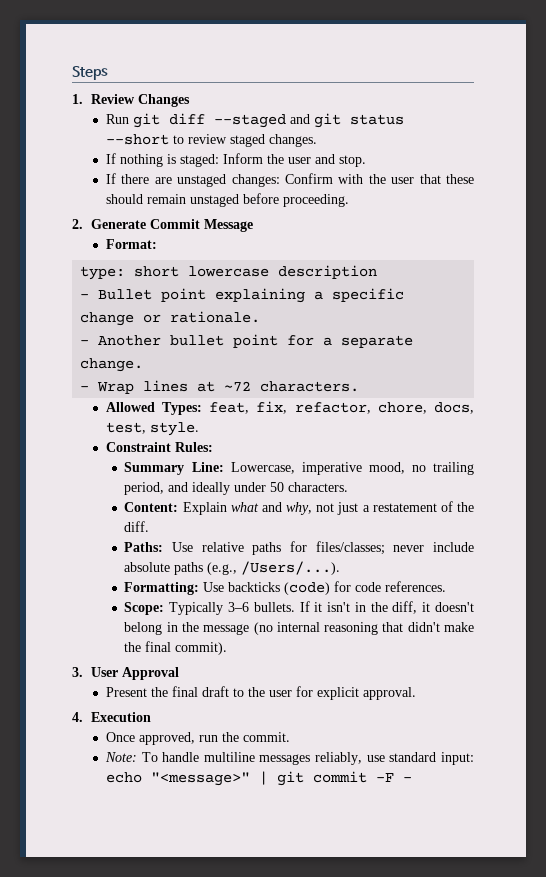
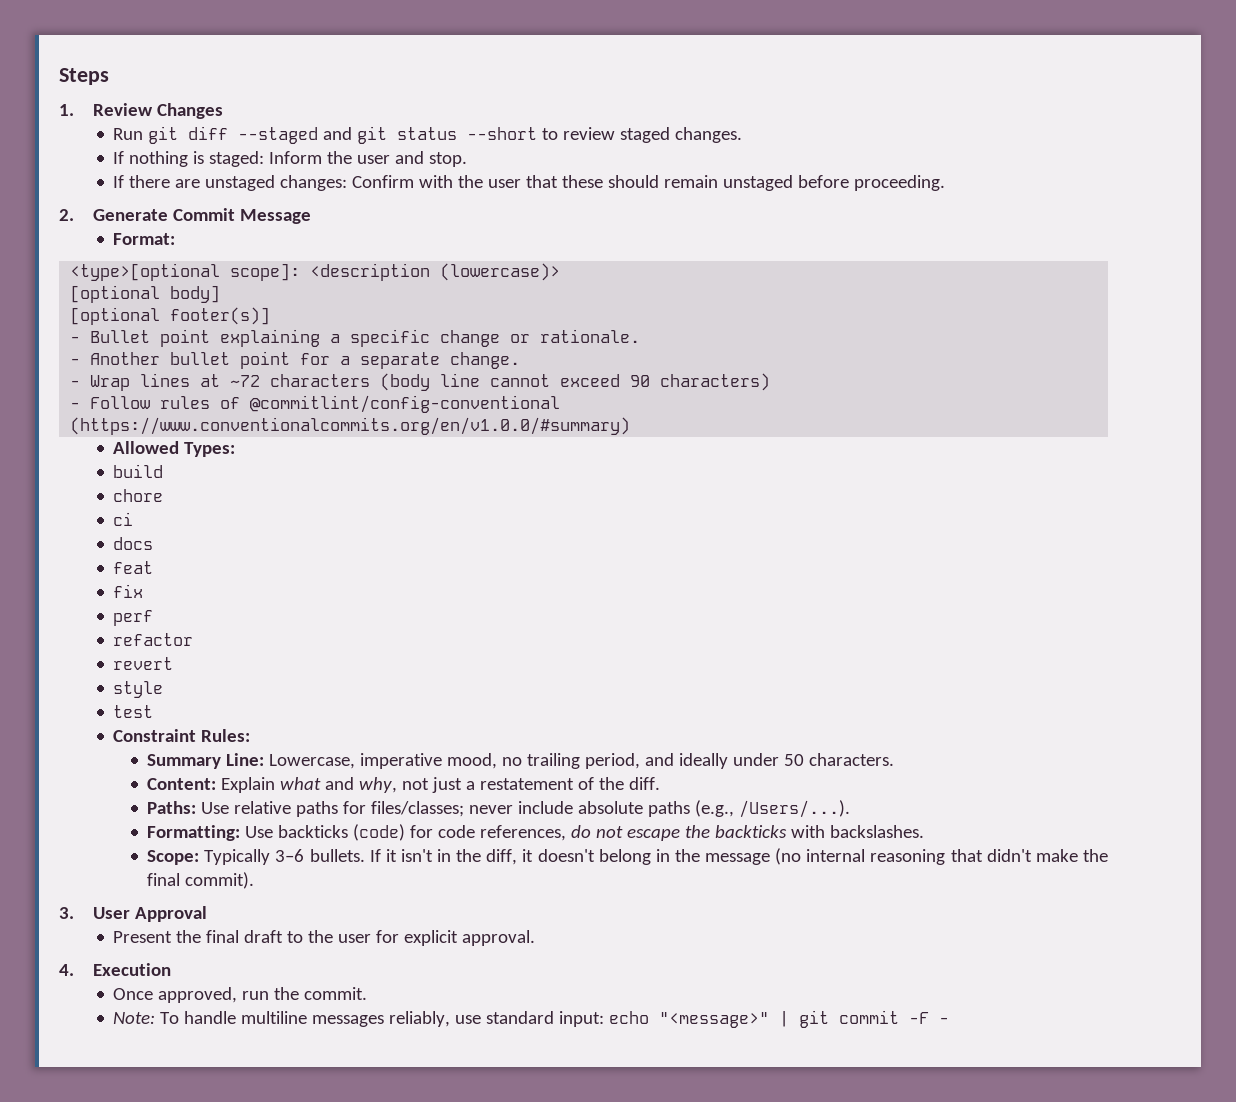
[80,265,378,280] type: short lowercase description -> [70,263,561,281] [70,285,221,303] [70,307,271,325] <type>[optional scope]: <description (lowercase)> // [optional body] // [optional footer(s)]
[260,381,360,392] [105,401,474,415] [105,422,199,436] characters. // Allowed Types: feat, fix, refactor, chore, docs, test, style. -> [270,373,771,391] [70,395,561,413] [70,417,631,435] [113,441,236,457] [113,464,164,478] [113,489,164,502] [113,512,134,526] [113,537,154,550] [113,561,154,574] [113,584,144,598] [113,610,154,626] [113,633,194,646] [113,657,174,670] [113,681,164,698] [113,705,154,718] characters (body line cannot exceed 90 characters) // - Follow rules of @commitlint/config-conventional (https://www.conventionalcommits.org/en/v1.0.0/#summary) // Allowed Types: // build // chore // ci // docs // feat // fix // perf // refactor // revert // style // test
[385,581,447,592] references. -> [480,825,925,841] references, do not escape the backticks with backslashes.

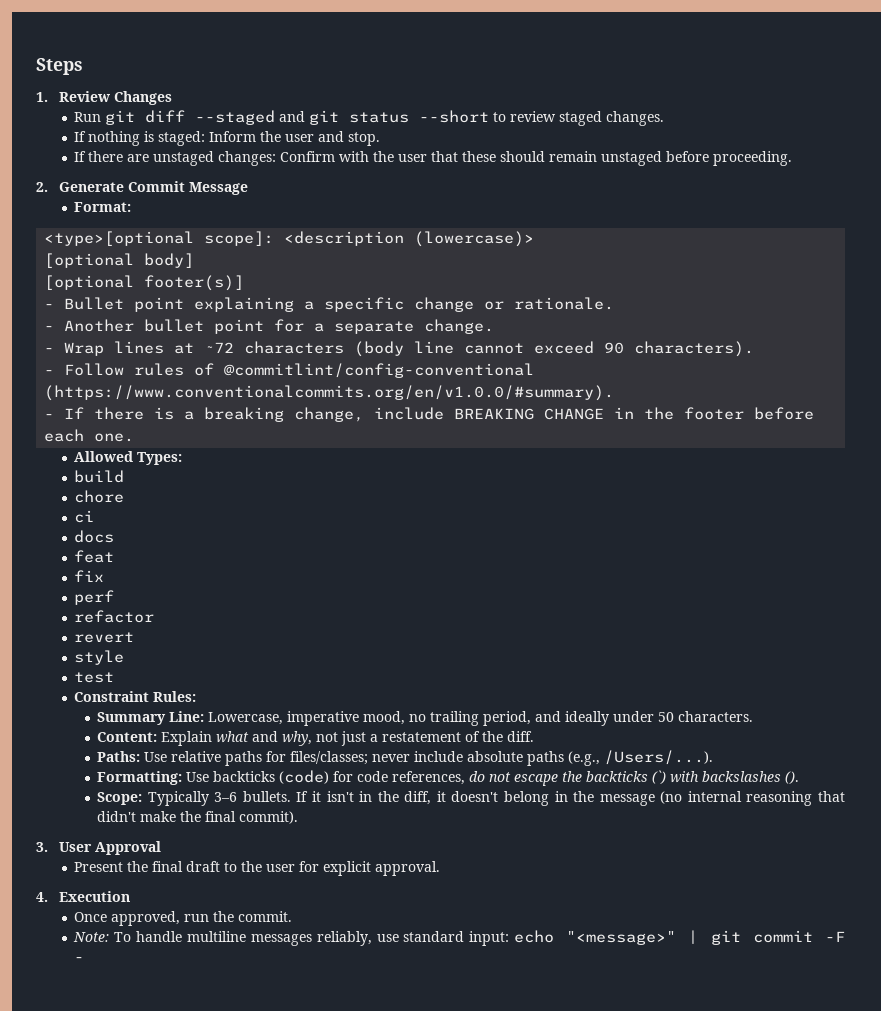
[660,373,771,391] characters) -> [634,341,755,357] characters).
[70,417,631,435] (https://www.conventionalcommits.org/en/v1.0.0/#summary) -> [44,385,615,401] [44,407,815,422] [44,429,135,442] (https://www.conventionalcommits.org/en/v1.0.0/#summary). // - If there is a breaking change, include BREAKING CHANGE in the footer before each one.
[791,825,925,838] with backslashes. -> [652,770,800,784] (`) with backslashes ().

